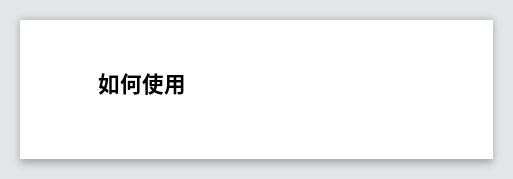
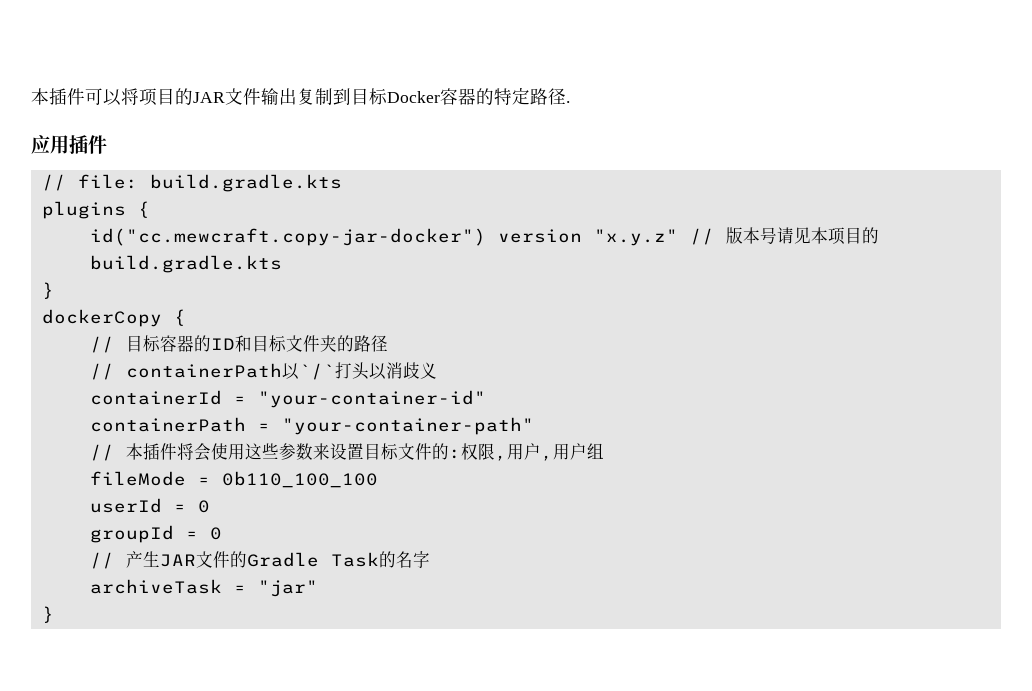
[98,73,186,95] 如何使用 -> [31,87,570,106] [31,135,107,154] [41,174,342,192] [41,201,150,219] [89,227,879,246] [89,255,282,273] [41,282,54,299] [41,309,186,327] [89,335,388,353] [89,362,437,380] [89,390,486,408] [89,417,534,435] [89,443,604,461] [89,471,378,488] [89,498,210,513] [89,525,222,543] [89,551,430,569] [89,579,318,597] [41,606,54,623] 本插件可以将项目的JAR文件输出复制到目标Docker容器的特定路径. // 应用插件 // // file: build.gradle.kts // plugins { // id("cc.mewcraft.copy-jar-docker") version "x.y.z" // 版本号请见本项目的build.gradle.kts // } // dockerCopy { // // 目标容器的ID和目标文件夹的路径 // // containerPath以`/`打头以消歧义 // containerId = "your-container-id" // containerPath = "your-container-path" // // 本插件将会使用这些参数来设置目标文件的:权限,用户,用户组 // fileMode = 0b110_100_100 // userId = 0 // groupId = 0 // // 产生JAR文件的Gradle Task的名字 // archiveTask = "jar" // }

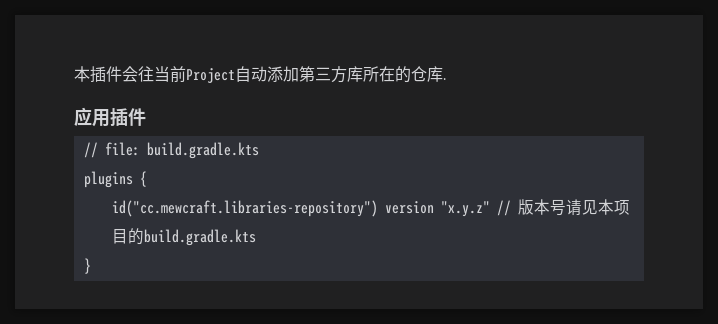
[31,87,566,106] 本插件可以将项目的JAR文件输出复制到目标Docker容器的特定路径 -> [74,66,443,83] 本插件会往当前Project自动添加第三方库所在的仓库
[89,228,486,246] id("cc.mewcraft.copy-jar-docker") -> [111,200,378,217] id("cc.mewcraft.libraries-repository")
[41,309,186,327] [89,335,388,353] [89,362,437,380] [89,390,486,408] [89,417,534,435] [89,443,604,461] [89,471,378,488] [89,498,210,513] [89,525,222,543] [89,551,430,569] [89,579,318,597] [41,606,54,623] // dockerCopy { // // 目标容器的ID和目标文件夹的路径 // // containerPath以`/`打头以消歧义 // containerId = "your-container-id" // containerPath = "your-container-path" // // 本插件将会使用这些参数来设置目标文件的:权限,用户,用户组 // fileMode = 0b110_100_100 // userId = 0 // groupId = 0 // // 产生JAR文件的Gradle Task的名字 // archiveTask = "jar" // } -> (91, 266) none

